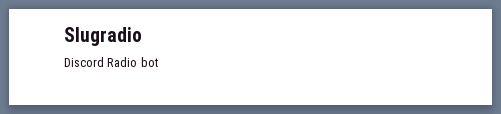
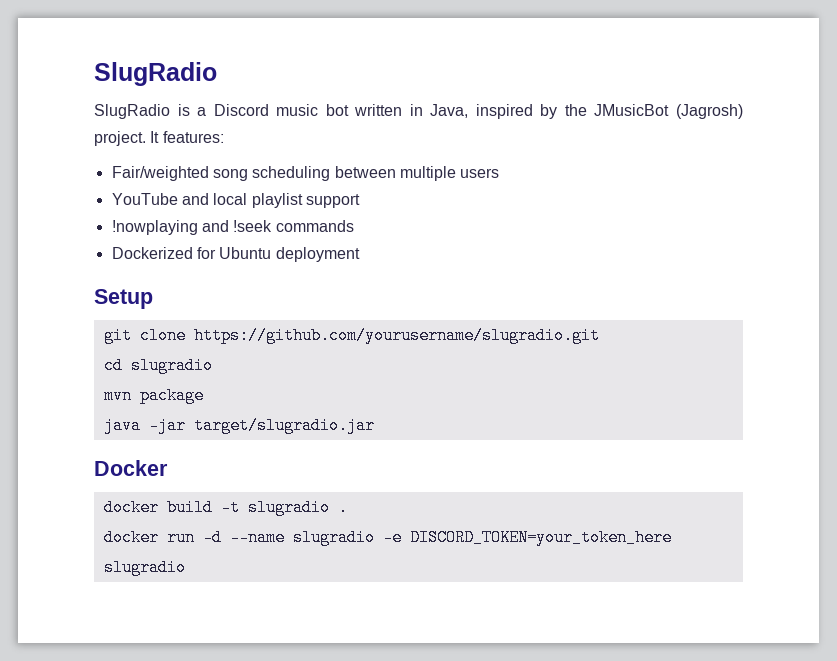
[64,27,142,46] [64,57,158,67] Slugradio // Discord Radio bot -> [94,62,217,86] [94,104,744,119] [94,131,224,146] [111,166,500,181] [111,193,360,208] [111,220,354,235] [111,247,360,262] [94,289,153,309] [103,327,600,344] [103,357,213,374] [103,387,204,404] [103,417,375,434] [94,460,168,476] [103,499,348,516] [103,529,672,546] [103,559,186,576] SlugRadio // SlugRadio is a Discord music bot written in Java, inspired by the JMusicBot (Jagrosh) project. It features: // Fair/weighted song scheduling between multiple users // YouTube and local playlist support // !nowplaying and !seek commands // Dockerized for Ubuntu deployment // Setup // git clone https://github.com/yourusername/slugradio.git // cd slugradio // mvn package // java -jar target/slugradio.jar // Docker // docker build -t slugradio . // docker run -d --name slugradio -e DISCORD_TOKEN=your_token_here slugradio

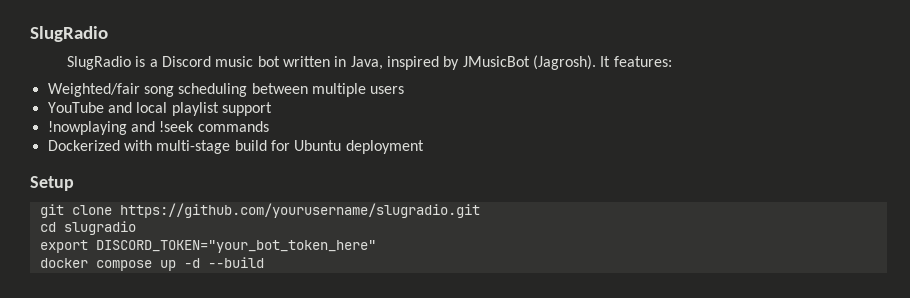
[564,104,744,119] [94,131,146,146] the JMusicBot (Jagrosh) project. -> [462,55,596,70] JMusicBot (Jagrosh).
[111,166,209,181] Fair/weighted -> [47,83,140,97] Weighted/fair
(193, 253) none -> [123,140,267,154] with multi-stage build
[103,387,204,404] [103,417,375,434] [94,460,168,476] [103,499,348,516] [103,529,672,546] [103,559,186,576] mvn package // java -jar target/slugradio.jar // Docker // docker build -t slugradio . // docker run -d --name slugradio -e DISCORD_TOKEN=your_token_here slugradio -> [39,240,376,253] [39,257,264,271] export DISCORD_TOKEN="your_bot_token_here" // docker compose up -d --build

